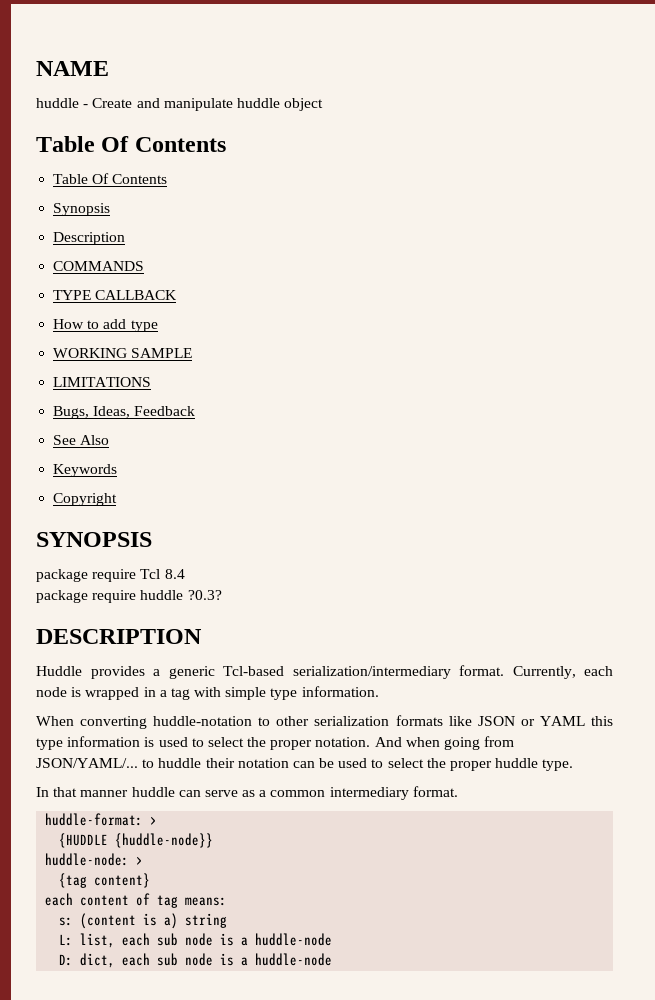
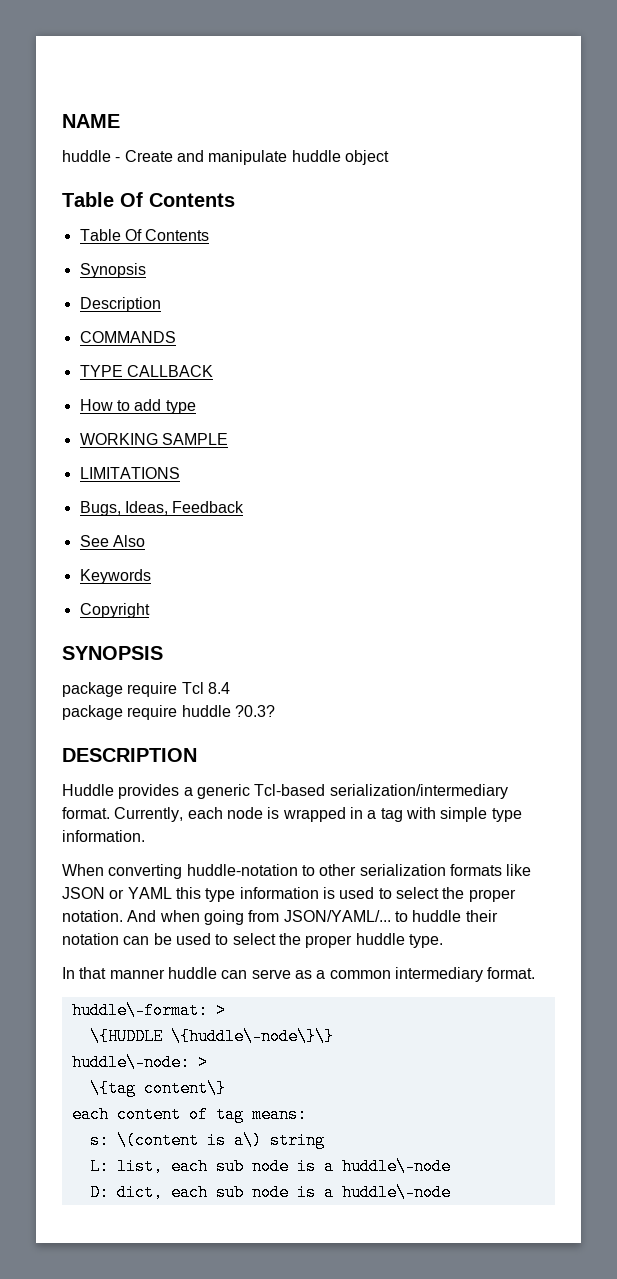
[45,813,158,826] [59,833,214,848] [45,853,144,866] [59,873,151,888] huddle-format: > // {HUDDLE {huddle-node}} // huddle-node: > // {tag content} -> [71,1002,226,1019] [89,1028,334,1045] [71,1054,208,1071] [89,1080,226,1097] huddle\-format: > // \{HUDDLE \{huddle\-node\}\} // huddle\-node: > // \{tag content\}
[80,913,179,929] (content is a) -> [116,1132,262,1149] \(content is a\)
[255,933,333,946] huddle-node -> [341,1158,451,1175] huddle\-node
[255,953,333,966] huddle-node -> [341,1184,451,1201] huddle\-node

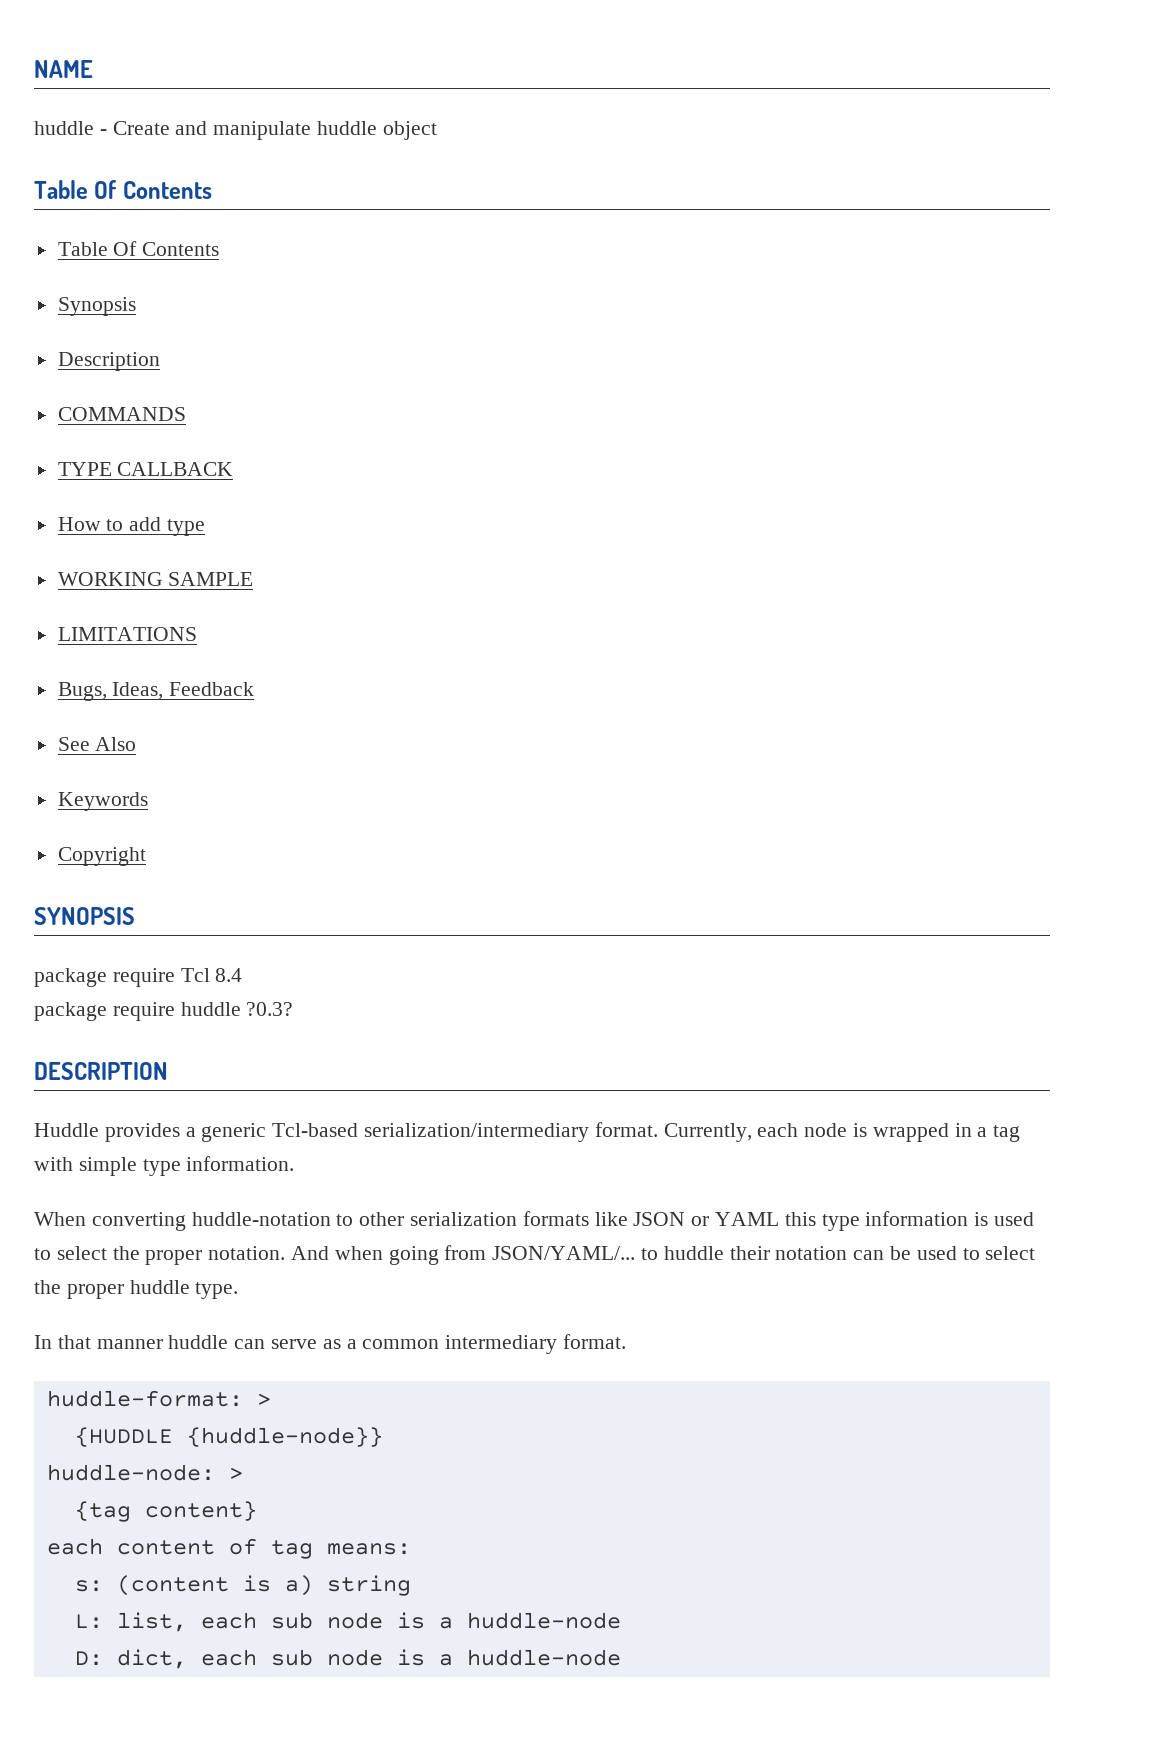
[71,1002,226,1019] [89,1028,334,1045] [71,1054,208,1071] [89,1080,226,1097] huddle\-format: > // \{HUDDLE \{huddle\-node\}\} // huddle\-node: > // \{tag content\} -> [46,1390,271,1407] [74,1427,383,1447] [46,1464,243,1481] [74,1501,257,1522] huddle-format: > // {HUDDLE {huddle-node}} // huddle-node: > // {tag content}
[116,1132,262,1149] \(content is a\) -> [116,1575,313,1596] (content is a)
[341,1158,451,1175] huddle\-node -> [466,1612,621,1629] huddle-node
[341,1184,451,1201] huddle\-node -> [466,1649,621,1666] huddle-node

